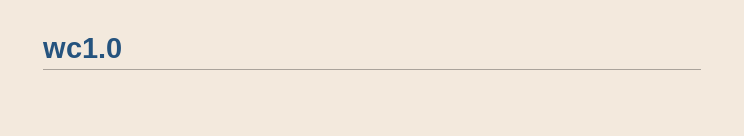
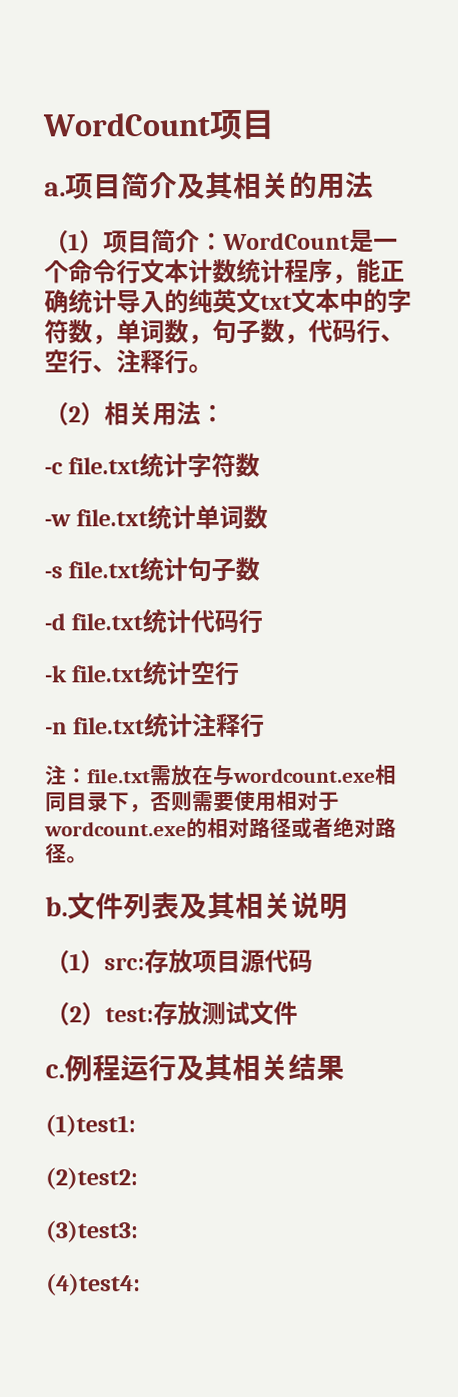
[42,38,122,58] wc1.0 -> [42,109,275,141] [44,171,374,200] [44,229,398,254] [44,258,405,284] [44,288,412,314] [44,318,405,345] [44,349,213,374] [44,401,225,426] [44,452,261,478] [44,504,269,530] [44,556,261,582] [44,608,264,634] [44,660,240,686] [45,712,266,738] [45,764,397,787] [45,790,340,813] [44,816,397,839] [45,843,88,864] [45,891,348,920] [45,948,313,974] [45,1000,298,1026] [45,1053,345,1082] [45,1114,136,1137] [45,1167,138,1190] [45,1220,138,1243] [46,1273,141,1296] WordCount项目 // a.项目简介及其相关的用法 // （1）项目简介：WordCount是一个命令行文本计数统计程序，能正确统计导入的纯英文txt文本中的字符数，单词数，句子数，代码行、空行、注释行。 // （2）相关用法： // -c file.txt统计字符数 // -w file.txt统计单词数 // -s file.txt统计句子数 // -d file.txt统计代码行 // -k file.txt统计空行 // -n file.txt统计注释行 // 注：file.txt需放在与wordcount.exe相同目录下，否则需要使用相对于wordcount.exe的相对路径或者绝对路径。 // b.文件列表及其相关说明 // （1）src:存放项目源代码 // （2）test:存放测试文件 // c.例程运行及其相关结果 // (1)test1: // (2)test2: // (3)test3: // (4)test4:

